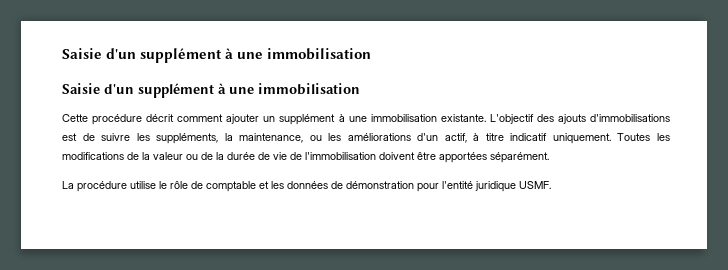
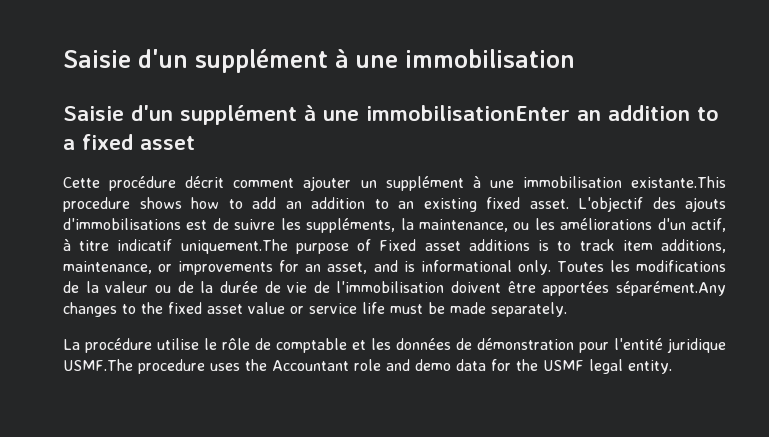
[258,83,360,95] immobilisation -> [366,105,719,121] [63,134,195,150] immobilisationEnter an addition to a fixed asset
[440,114,486,122] existante. -> [631,176,727,188] [63,197,569,212] existante.This procedure shows how to add an addition to an existing fixed asset.
[552,133,611,144] uniquement. -> [180,239,727,254] [63,260,551,275] uniquement.The purpose of Fixed asset additions is to track item additions, maintenance, or improvements for an asset, and is informational only.
[490,152,549,163] séparément. -> [616,281,726,296] [63,302,567,317] séparément.Any changes to the fixed asset value or service life must be made separately.
[519,181,551,189] USMF. -> [63,359,672,374] USMF.The procedure uses the Accountant role and demo data for the USMF legal entity.

